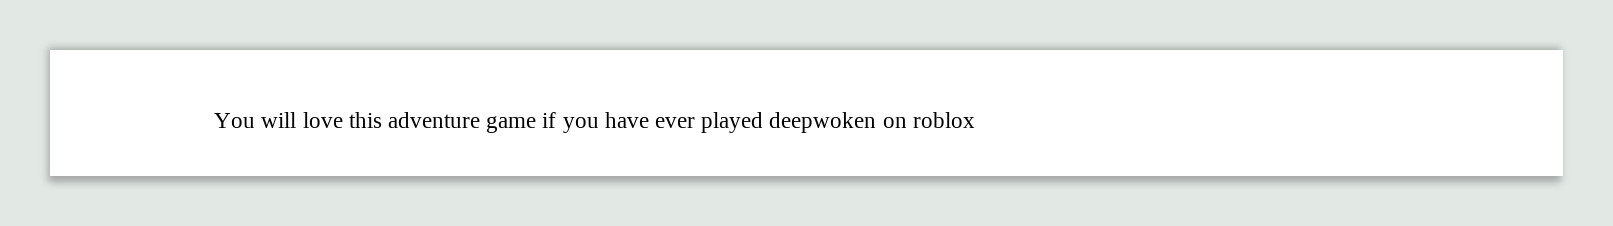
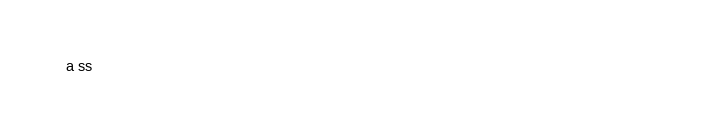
[214,112,975,133] You will love this adventure game if you have ever played deepwoken on roblox -> [66,63,92,71] a ss

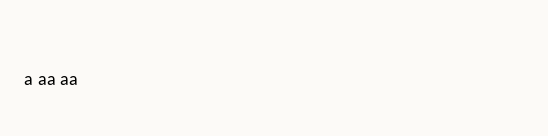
[78,63,92,71] ss -> [37,76,79,85] aa aa

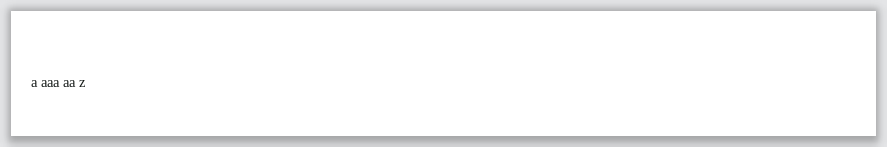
[37,76,79,85] aa aa -> [41,80,86,87] aaa aa z

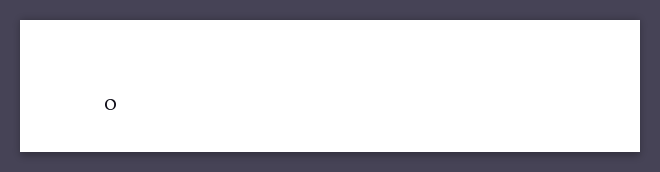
[31,80,86,87] a aaa aa z -> [104,99,117,110] O

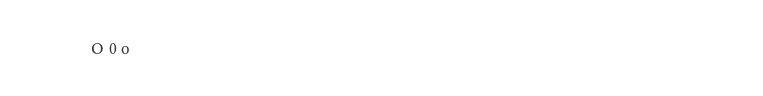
[104,99,117,110] O -> [91,43,131,54] O 0 o

